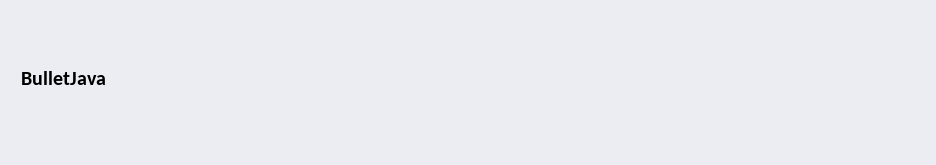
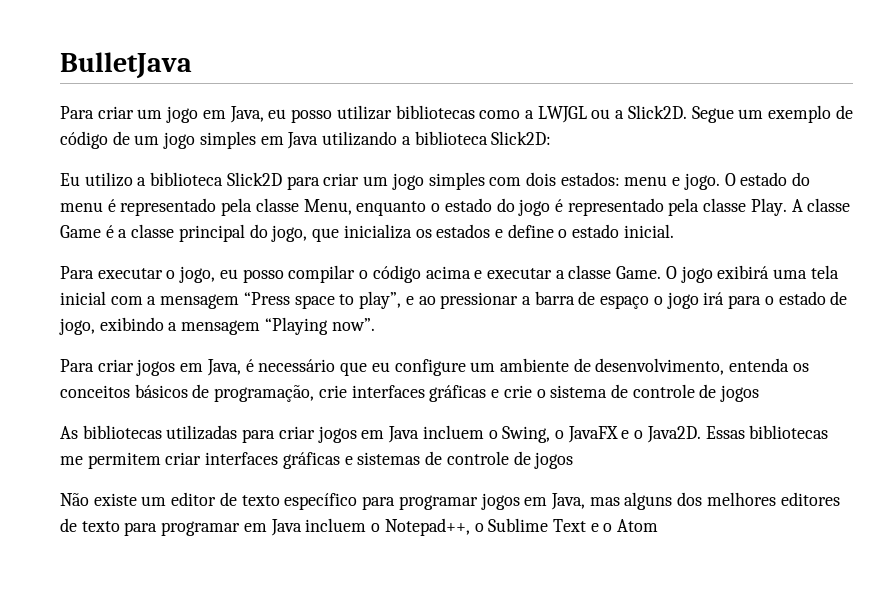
(106, 78) none -> [60,105,853,123] [60,131,552,149] [60,172,811,190] [60,198,851,216] [60,224,674,242] [60,265,839,283] [60,291,848,309] [59,317,375,335] [60,358,809,376] [60,384,760,402] [60,425,829,443] [60,451,574,469] [60,492,840,510] [60,518,659,536] // Para criar um jogo em Java, eu posso utilizar bibliotecas como a LWJGL ou a Slick2D. Segue um exemplo de código de um jogo simples em Java utilizando a biblioteca Slick2D: // Eu utilizo a biblioteca Slick2D para criar um jogo simples com dois estados: menu e jogo. O estado do menu é representado pela classe Menu, enquanto o estado do jogo é representado pela classe Play. A classe Game é a classe principal do jogo, que inicializa os estados e define o estado inicial. // Para executar o jogo, eu posso compilar o código acima e executar a classe Game. O jogo exibirá uma tela inicial com a mensagem “Press space to play”, e ao pressionar a barra de espaço o jogo irá para o estado de jogo, exibindo a mensagem “Playing now”. // Para criar jogos em Java, é necessário que eu configure um ambiente de desenvolvimento, entenda os conceitos básicos de programação, crie interfaces gráficas e crie o sistema de controle de jogos // As bibliotecas utilizadas para criar jogos em Java incluem o Swing, o JavaFX e o Java2D. Essas bibliotecas me permitem criar interfaces gráficas e sistemas de controle de jogos // Não existe um editor de texto específico para programar jogos em Java, mas alguns dos melhores editores de texto para programar em Java incluem o Notepad++, o Sublime Text e o Atom

